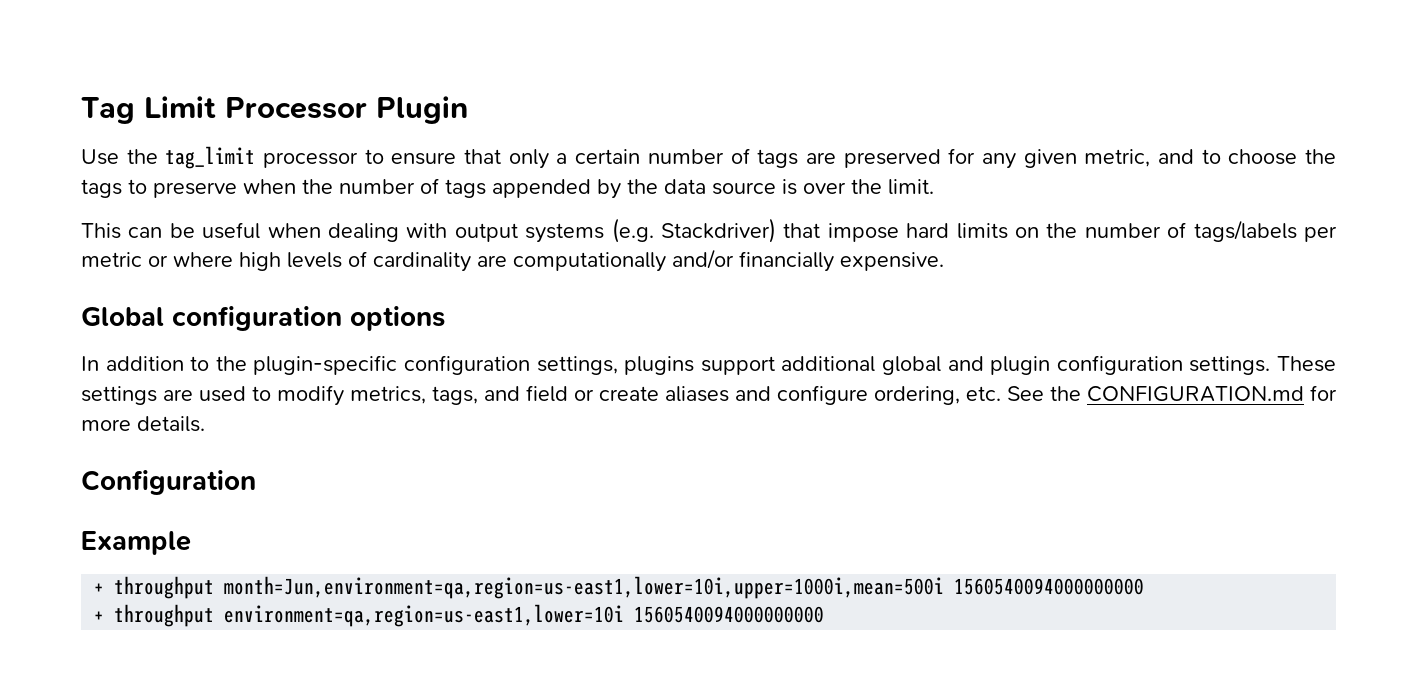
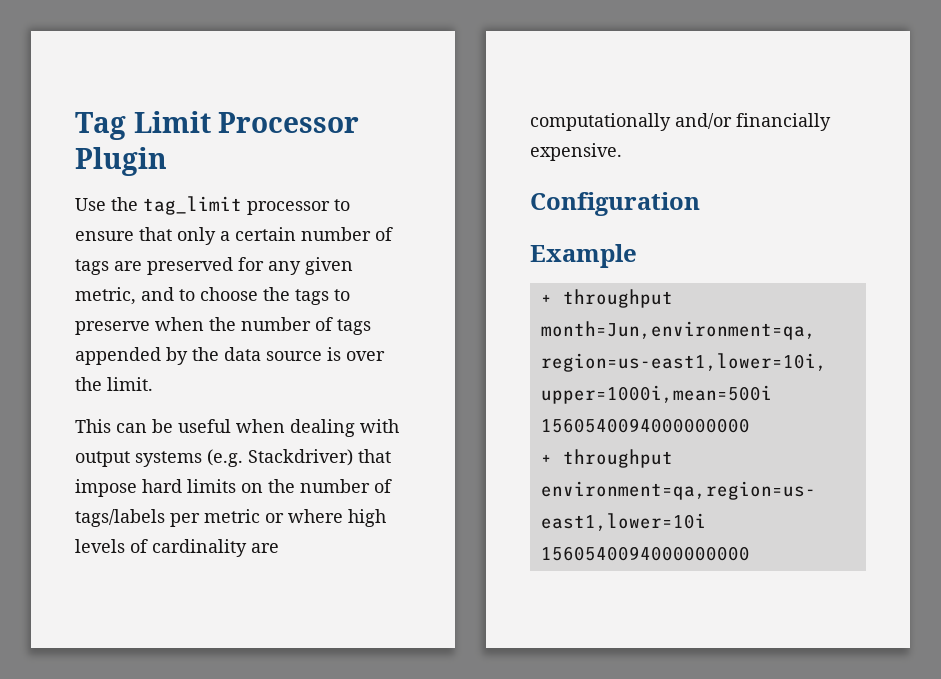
[81,306,445,331] [81,355,1336,375] [81,385,1337,406] [81,416,205,432] // Global configuration options // In addition to the plugin-specific configuration settings, plugins support additional global and plugin configuration settings. These settings are used to modify metrics, tags, and field or create aliases and configure ordering, etc. See the CONFIGURATION.md for more details. -> (622, 152) none

